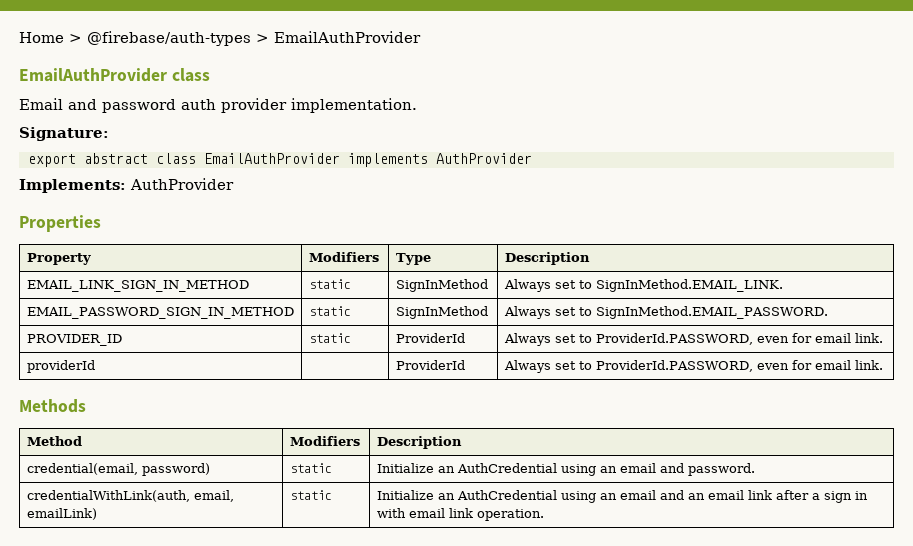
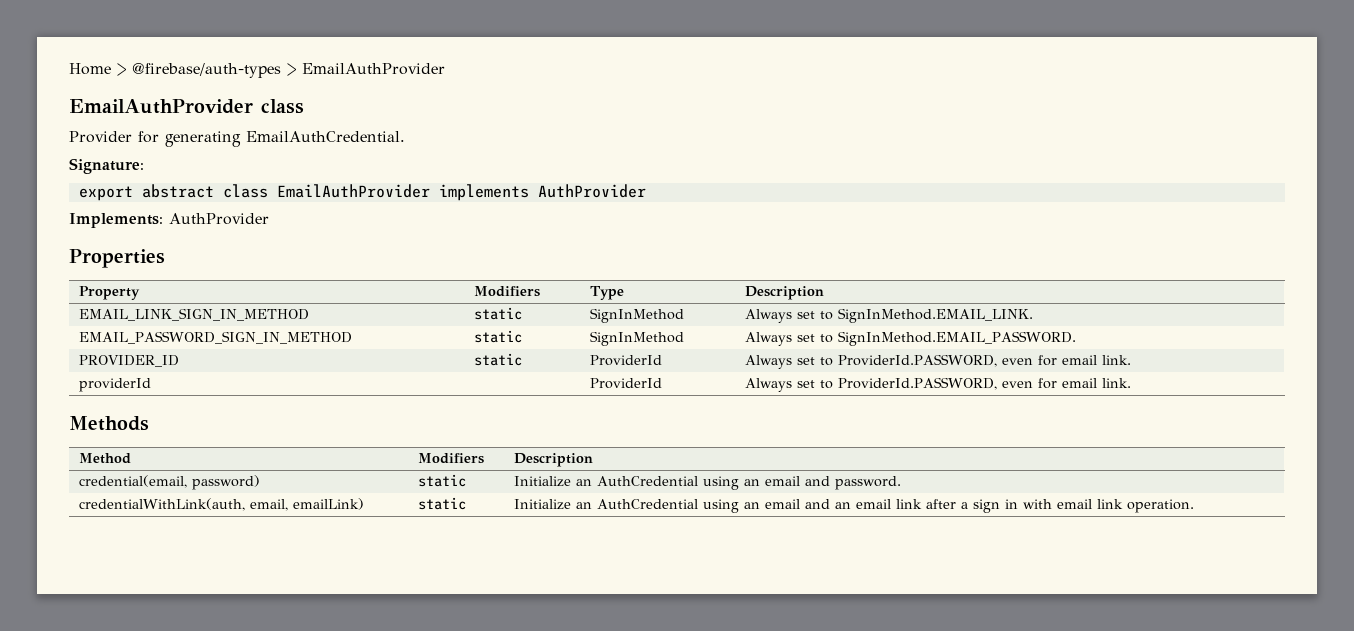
[19,98,417,113] Email and password auth provider implementation. -> [69,131,405,147] Provider for generating EmailAuthCredential.

